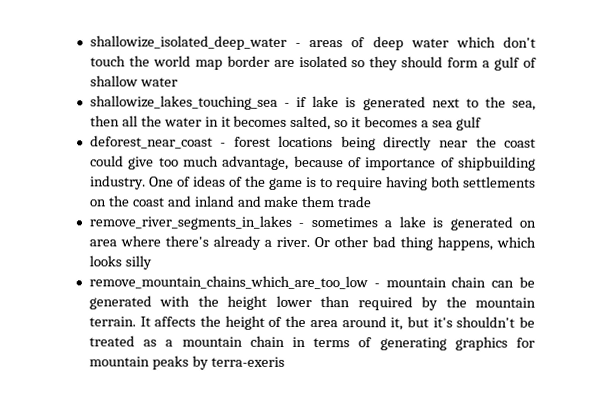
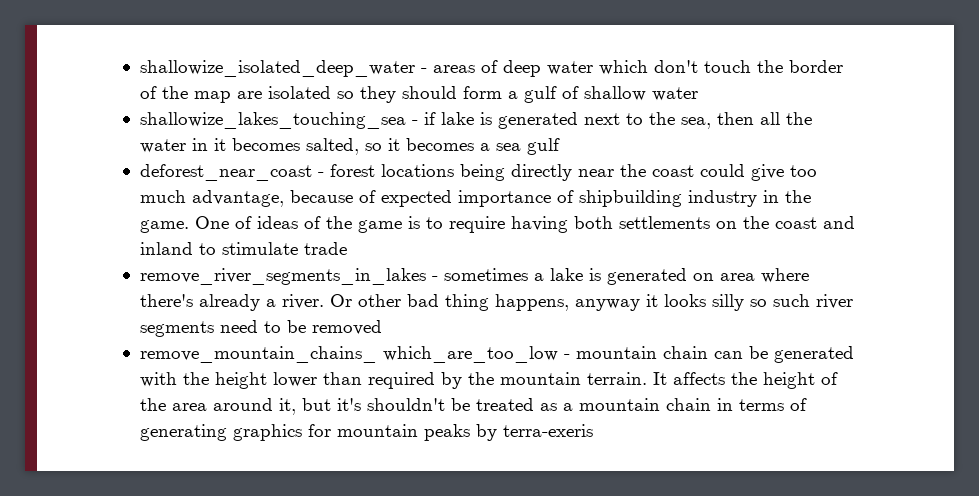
[152,55,270,70] world map border -> [788,60,843,73] [139,86,231,103] border of the map
(362, 162) none -> [380,190,452,207] expected
[89,175,146,190] industry. -> [687,190,811,207] [139,220,189,233] industry in the game.
[236,195,336,208] and make them -> [198,242,298,255] to stimulate
[496,236,536,248] which -> [574,294,658,311] anyway it
[88,275,368,290] // remove_mountain_chains_which_are_too_low -> [749,294,853,309] [139,320,382,337] [139,346,558,363] so such river segments need to be removed // remove_mountain_chains_ which_are_too_low

